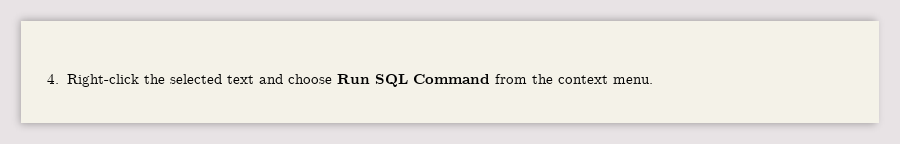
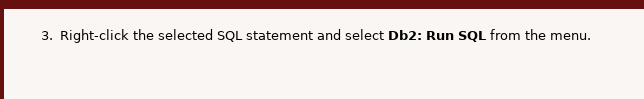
[47,74,59,84] 4. -> [41,31,53,40] 3.
[226,74,332,84] text and choose -> [216,29,422,42] SQL statement and select Db2:
[412,74,490,84] Command -> (486, 36) none
[557,75,608,84] context -> (546, 34) none

